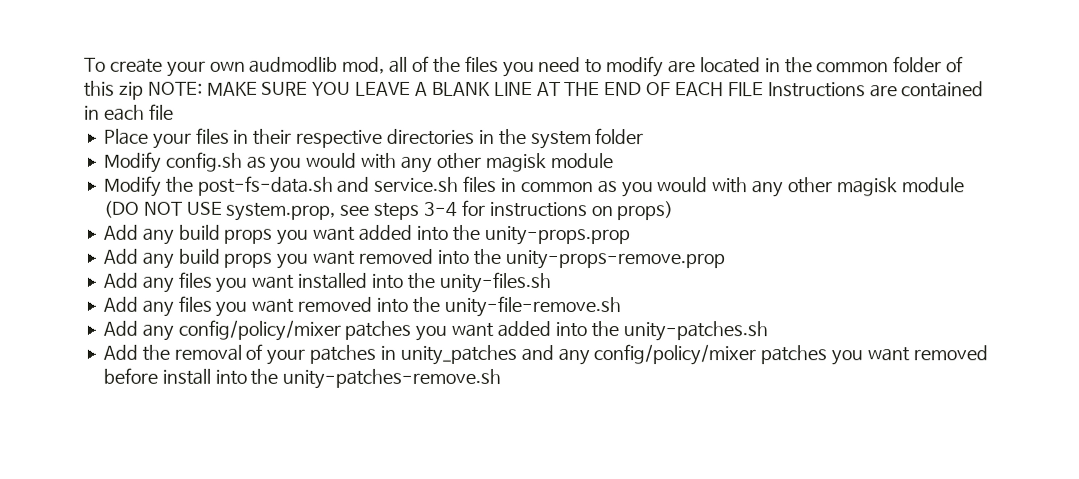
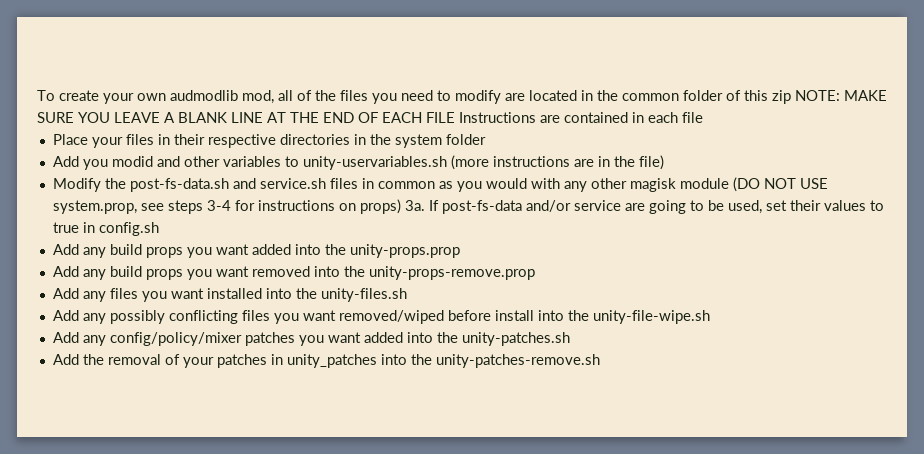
[103,151,614,173] Modify config.sh as you would with any other magisk module -> [52,155,664,170] Add you modid and other variables to unity-uservariables.sh (more instructions are in the file)
(675, 211) none -> [404,200,884,214] [52,222,159,236] 3a. If post-fs-data and/or service are going to be used, set their values to true in config.sh
[177,295,621,318] files you want removed into the unity-file-remove.sh -> [109,310,710,324] possibly conflicting files you want removed/wiped before install into the unity-file-wipe.sh
[520,344,988,366] [102,367,211,385] and any config/policy/mixer patches you want removed before install -> (377, 361) none

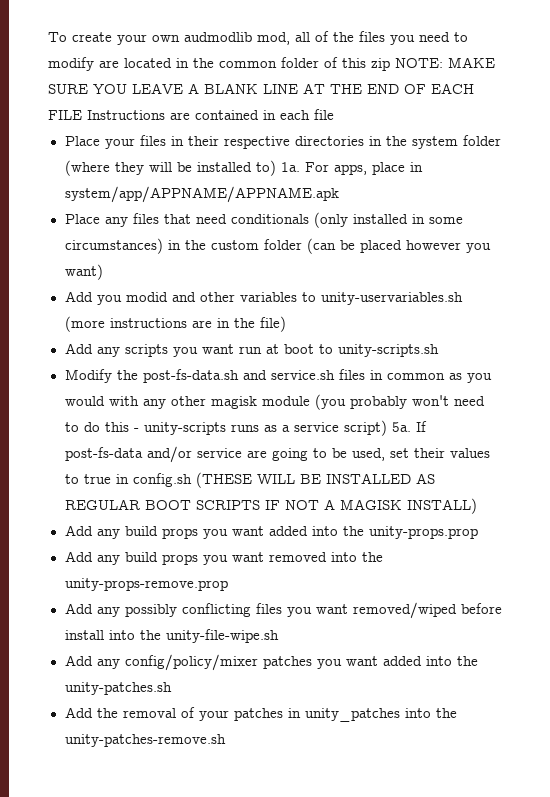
(486, 139) none -> [64,160,423,176] [64,186,339,203] [64,212,463,228] [64,238,491,254] [64,264,103,280] (where they will be installed to) 1a. For apps, place in system/app/APPNAME/APPNAME.apk // Place any files that need conditionals (only installed in some circumstances) in the custom folder (can be placed however you want)
(664, 162) none -> [64,343,439,357] // Add any scripts you want run at boot to unity-scripts.sh
[732,177,828,192] [52,199,425,214] (DO NOT USE system.prop, see steps 3-4 for instructions on props) 3a. -> [314,394,485,410] [64,420,411,436] (you probably won't need to do this - unity-scripts runs as a service script) 5a.
(159, 229) none -> [195,472,435,488] [64,498,477,514] (THESE WILL BE INSTALLED AS REGULAR BOOT SCRIPTS IF NOT A MAGISK INSTALL)
[52,288,407,302] // Add any files you want installed into the unity-files.sh -> (228, 584) none

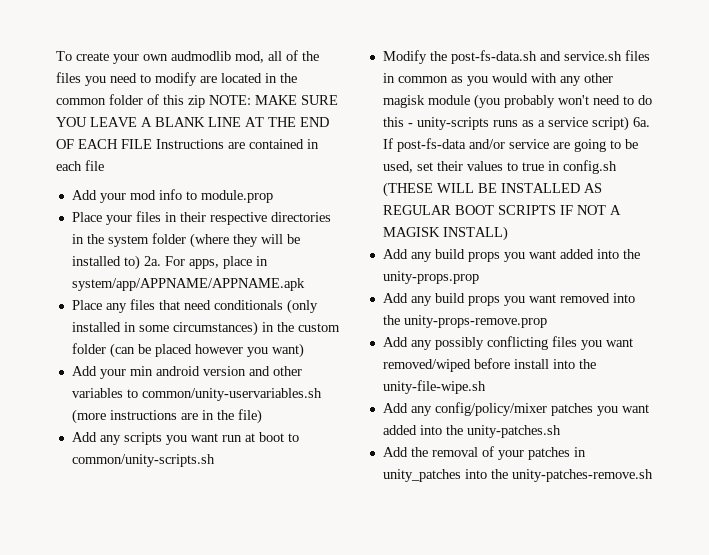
(334, 114) none -> [71,189,273,203] // Add your mod info to module.prop
[280,162,300,172] 1a. -> [143,256,161,266] 2a.
[96,292,168,305] you modid -> [99,366,246,379] your min android version
[320,292,463,305] unity-uservariables.sh -> [141,388,322,401] common/unity-uservariables.sh
[337,344,439,357] unity-scripts.sh -> [71,454,215,467] common/unity-scripts.sh
[391,422,411,432] 5a. -> [632,117,650,127] 6a.

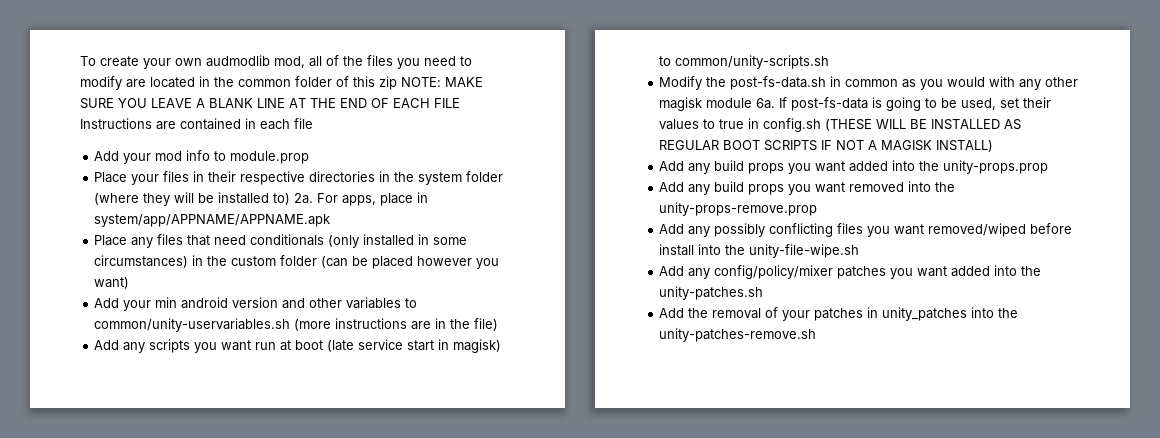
(284, 437) none -> [327,339,502,353] (late service start in magisk)
[539,50,650,61] and service.sh files -> (827, 83) none
[473,94,652,109] [382,116,650,131] [382,138,570,152] (you probably won't need to do this - unity-scripts runs as a service script) 6a. If post-fs-data and/or service are -> [756,97,883,111] 6a. If post-fs-data is

